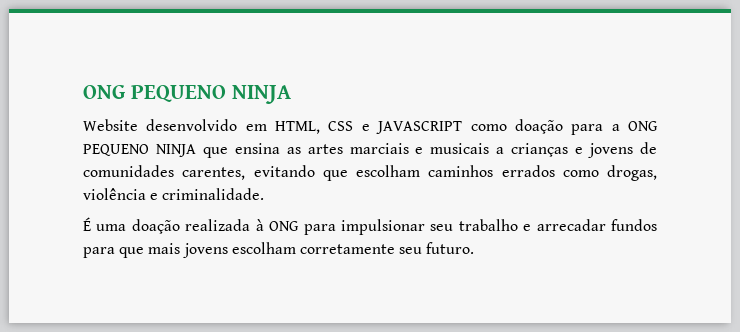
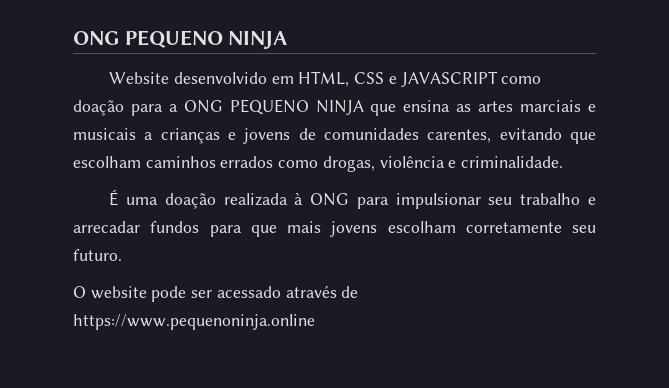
(475, 248) none -> [73,285,359,302] [73,314,315,330] // O website pode ser acessado através de https://www.pequenoninja.online

